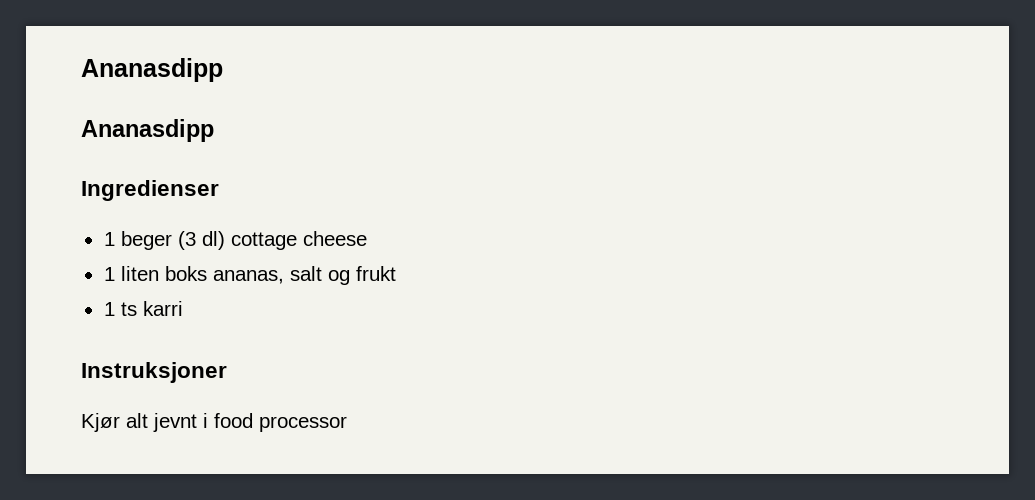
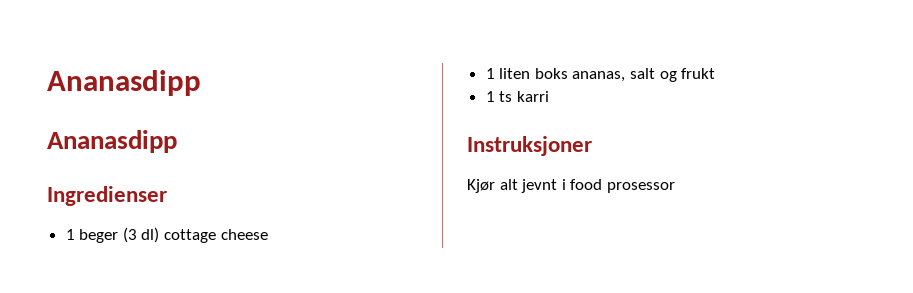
[259,416,347,432] processor -> [606,182,675,193] prosessor

